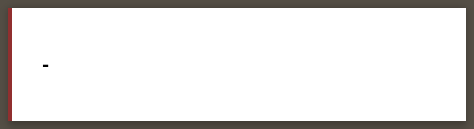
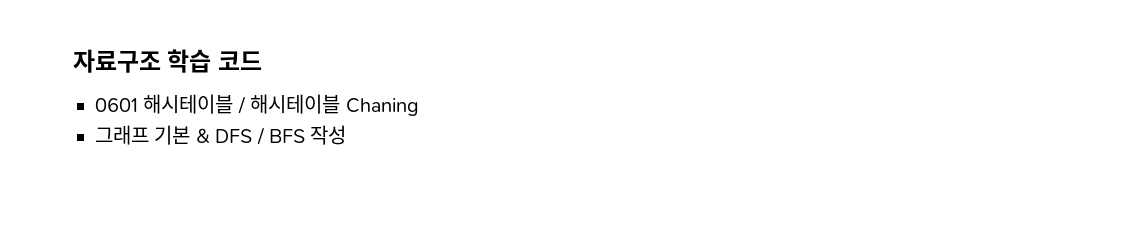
[42,64,49,71] - -> [73,49,262,73] [95,94,419,116] [95,125,347,145] 자료구조 학습 코드 // 0601 해시테이블 / 해시테이블 Chaning // 그래프 기본 & DFS / BFS 작성

